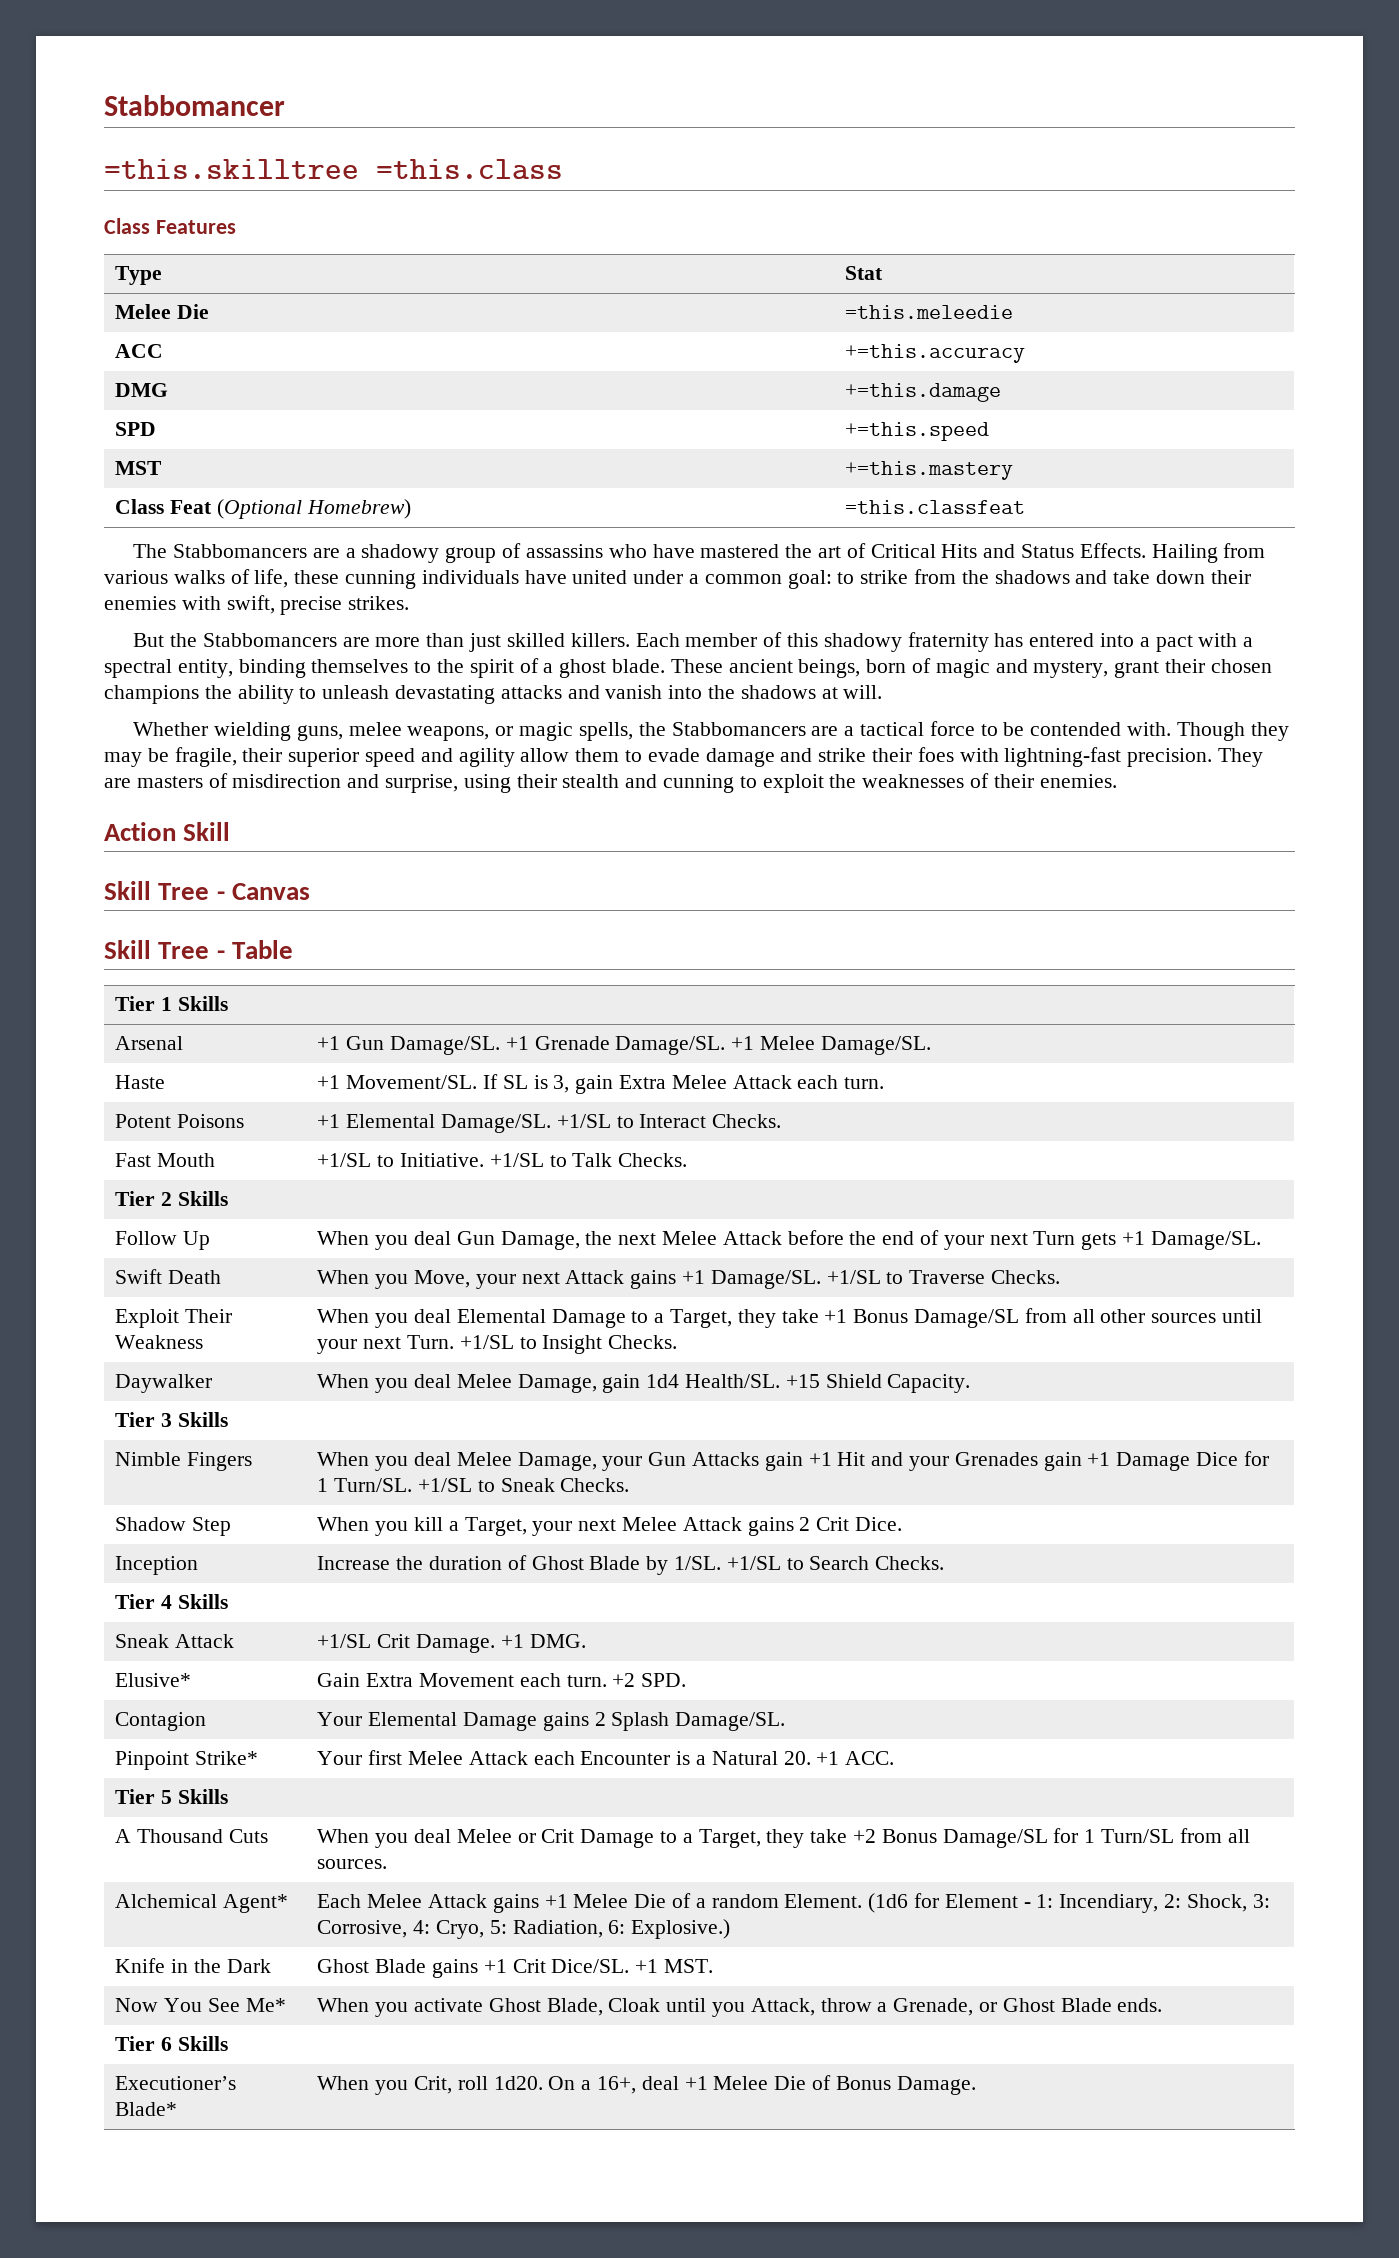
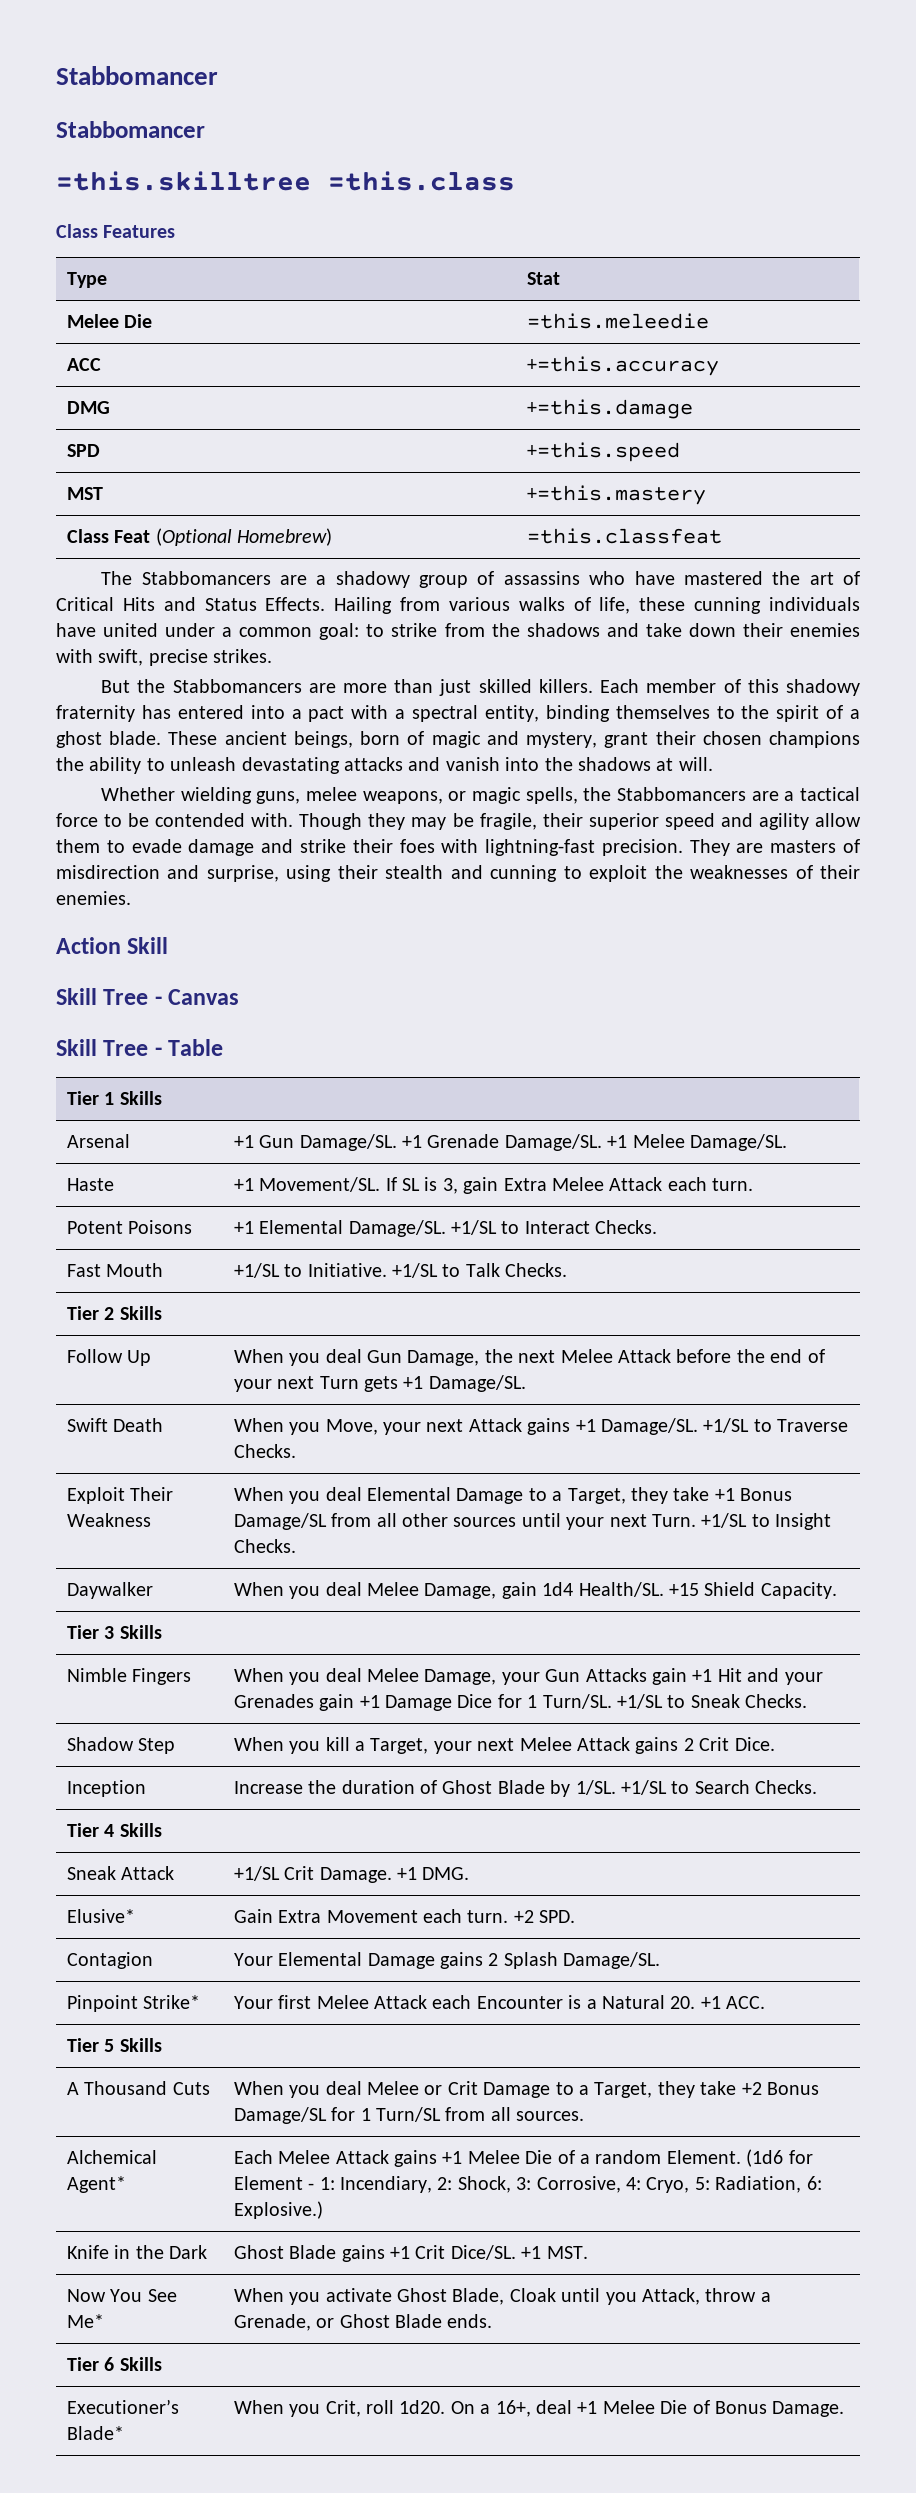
[104,95,285,116] Stabbomancer -> [56,66,218,85] [56,121,205,138] Stabbomancer // Stabbomancer

